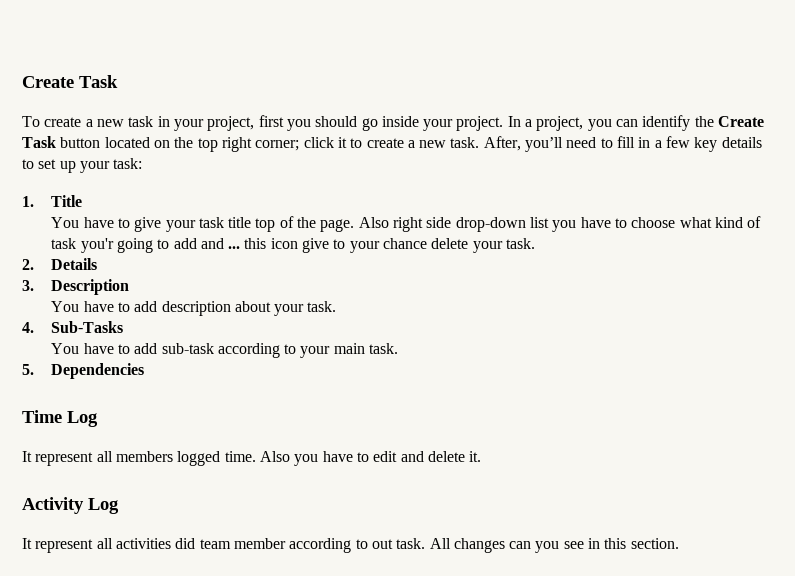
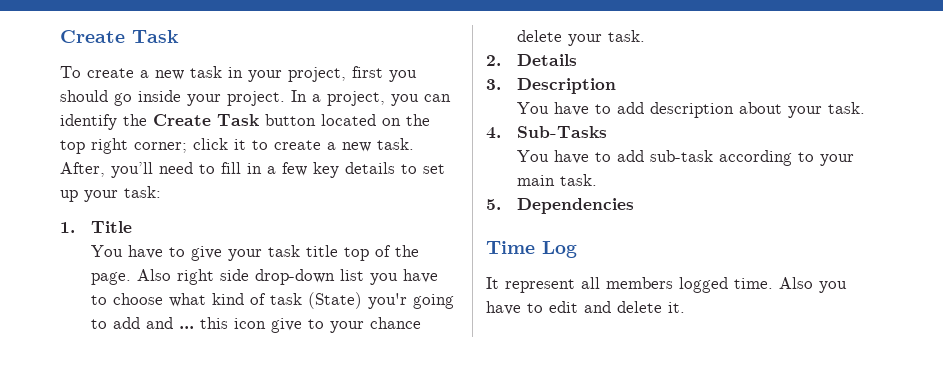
(77, 243) none -> [307,292,362,309] (State)
[22,497,119,514] [22,538,679,553] // Activity Log // It represent all activities did team member according to out task. All changes can you see in this section. -> (685, 307) none

